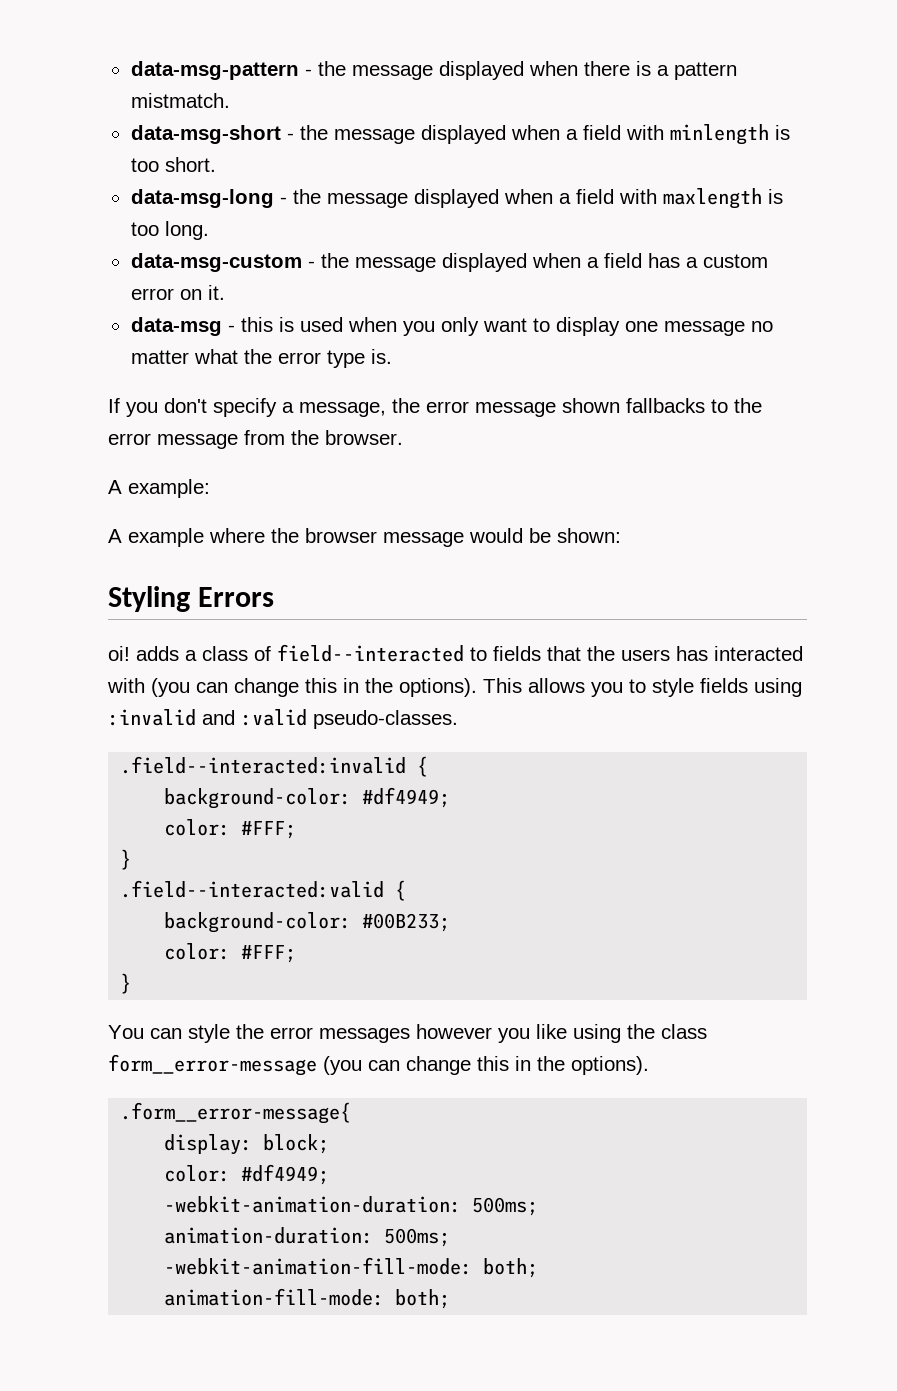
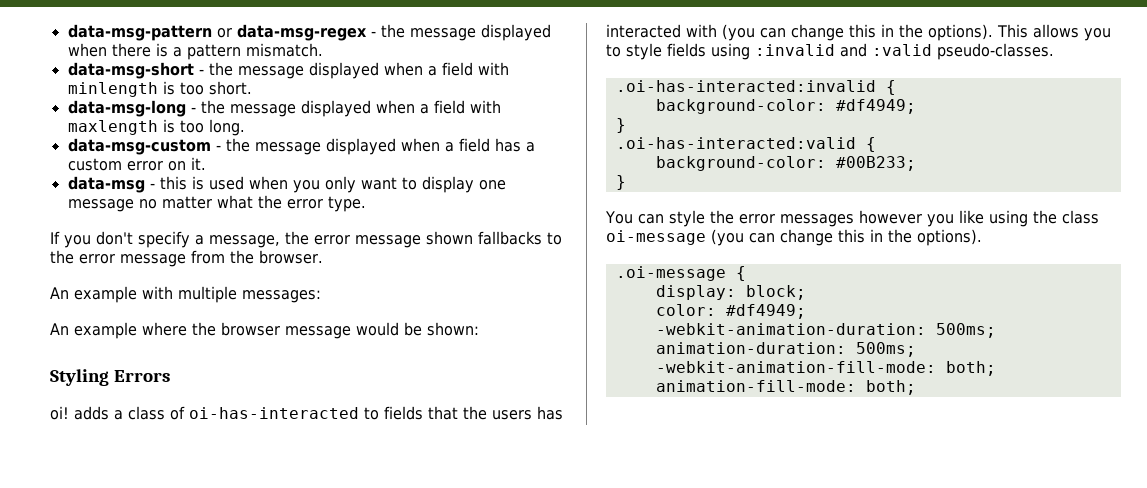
(299, 70) none -> [216,24,367,41] or data-msg-regex
[130,93,230,108] mistmatch. -> [245,43,323,57] mismatch.
[326,349,392,368] type is. -> [327,196,366,212] type.
[108,479,210,498] [108,529,122,543] A example: // A -> [50,286,321,303] [50,323,69,335] An example with multiple messages: // An
[277,644,464,662] field--interacted -> [189,407,359,419] oi-has-interacted
[120,756,407,774] .field--interacted:invalid -> [615,80,876,92] .oi-has-interacted:invalid
[164,819,297,839] [120,849,132,870] [120,880,385,898] // color: #FFF; // } // .field--interacted:valid -> [615,118,626,133] [615,137,856,149] // } // .oi-has-interacted:valid
[164,943,297,963] // color: #FFF; -> (916, 163) none
[108,1054,317,1076] form__error-message -> [606,230,706,245] oi-message
[120,1102,352,1124] .form__error-message{ -> [615,266,746,281] .oi-message {

